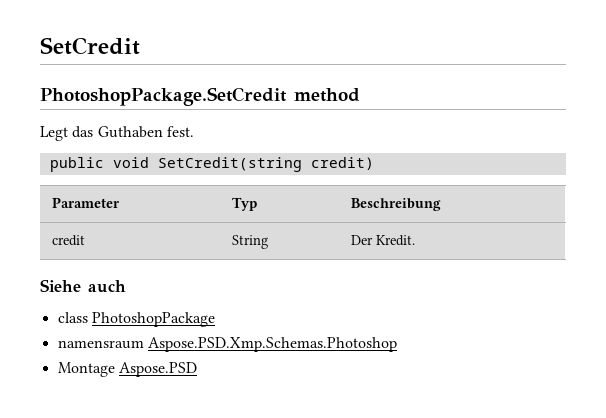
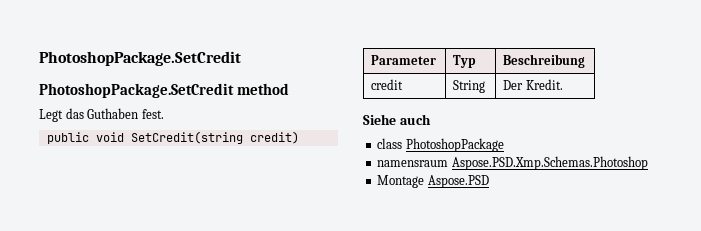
[40,37,140,55] SetCredit -> [39,51,241,66] PhotoshopPackage.SetCredit

